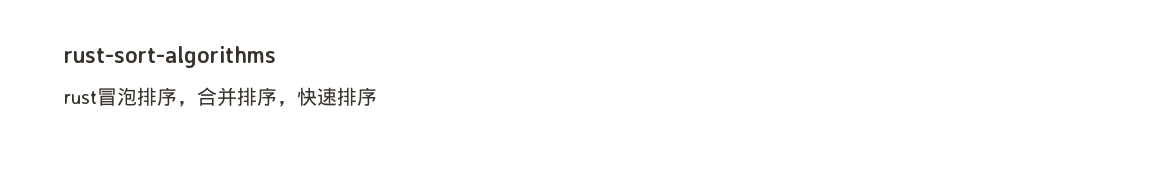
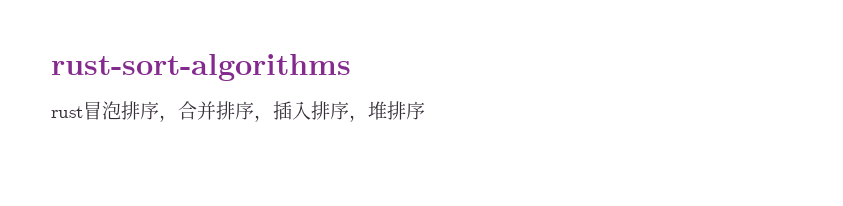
[297,87,337,106] 快速 -> [273,101,387,122] 插入排序，堆

